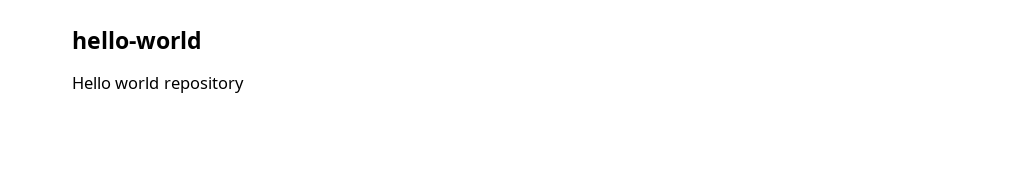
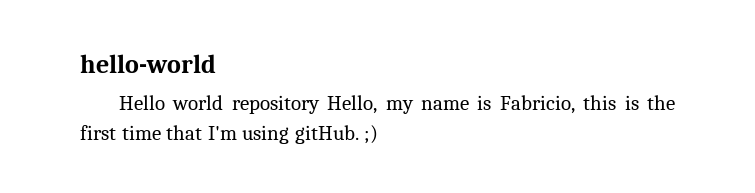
(244, 85) none -> [327,95,675,114] [80,125,379,144] Hello, my name is Fabricio, this is the first time that I'm using gitHub. ;)

